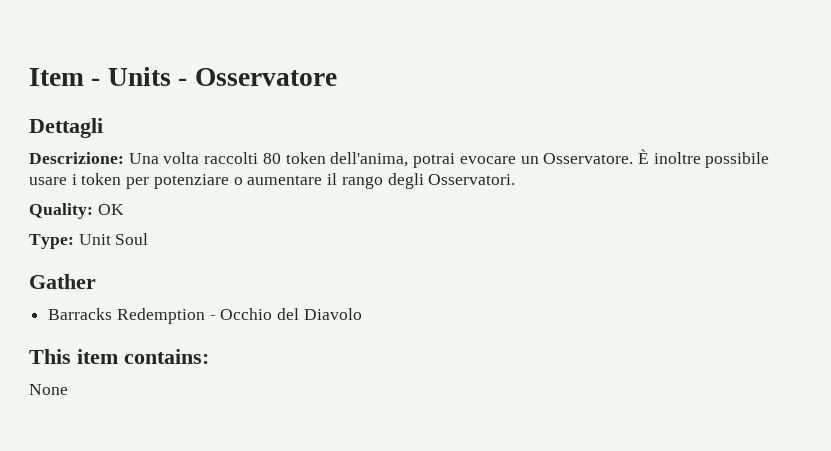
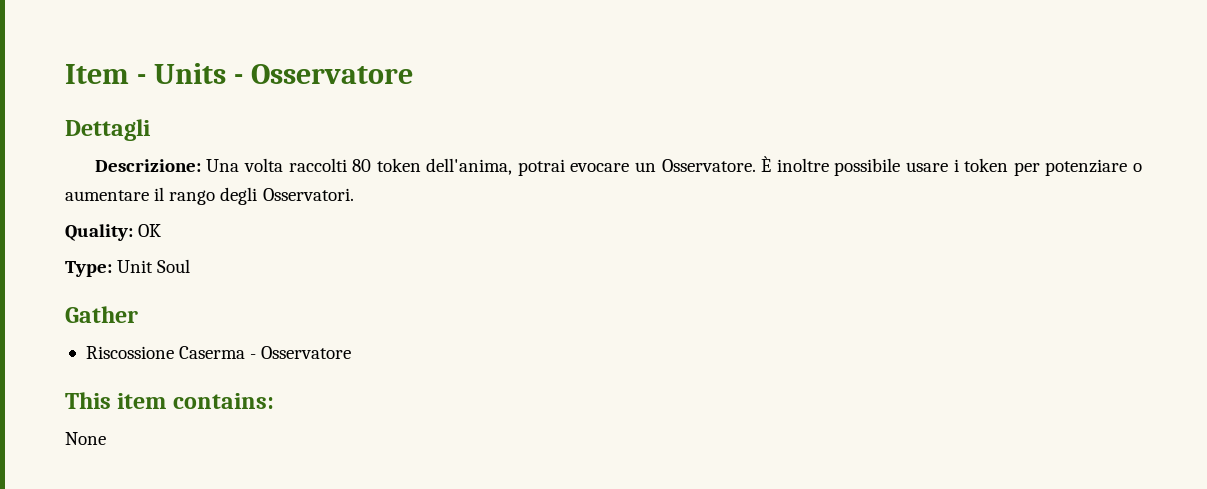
[48,308,362,324] Barracks Redemption - Occhio del Diavolo -> [85,346,352,359] Riscossione Caserma - Osservatore

